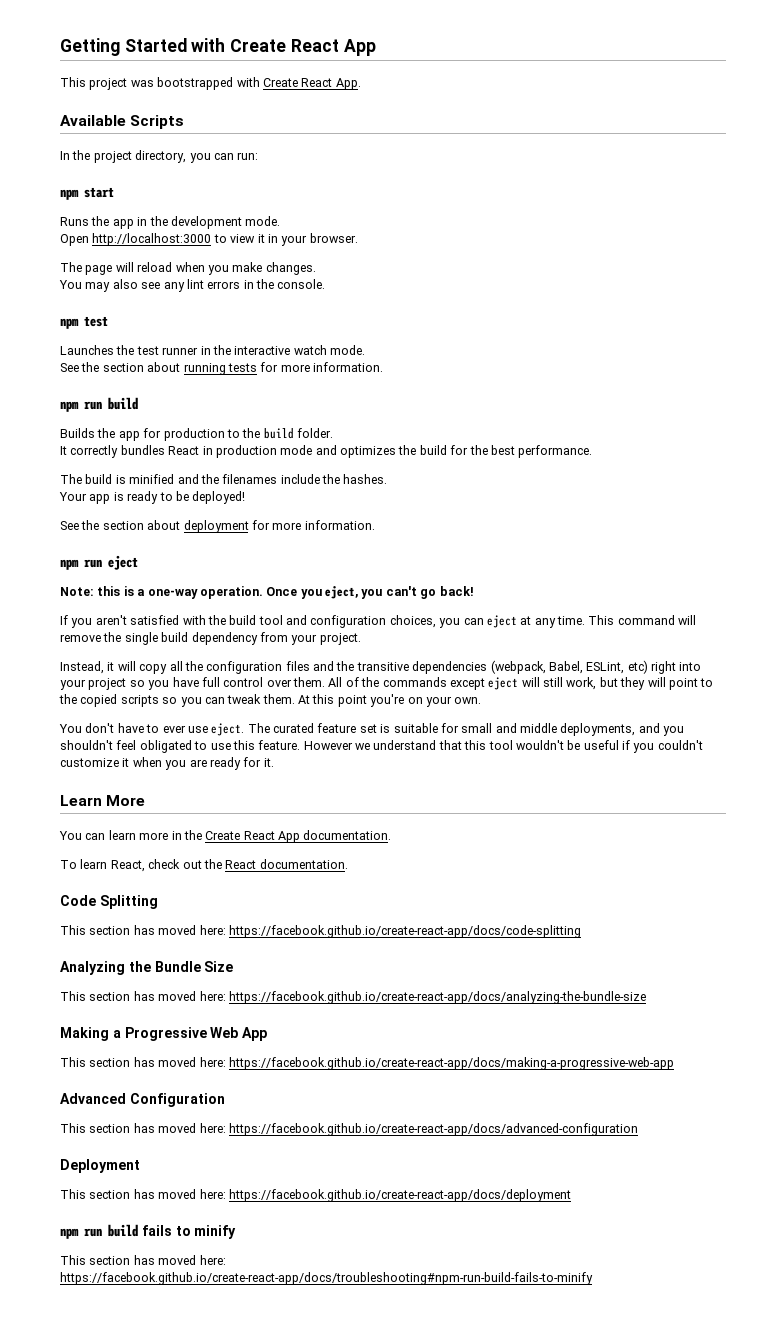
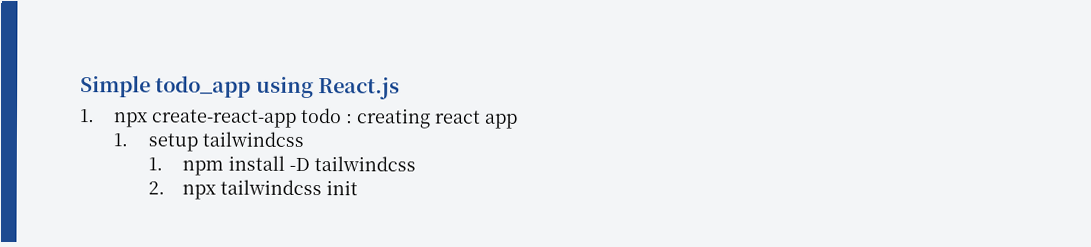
[60,38,376,56] [60,77,361,90] [60,115,185,129] [60,150,259,163] [60,187,114,200] [60,216,281,229] [60,233,358,246] [60,262,316,275] [59,279,326,292] [60,316,108,329] [60,345,365,355] [60,362,383,375] [60,397,138,412] [60,428,333,441] [60,445,593,458] [60,474,388,484] [59,491,246,504] [60,520,375,533] [60,555,138,570] [60,586,474,599] [60,615,697,628] [60,632,361,645] [60,660,702,674] [60,677,714,690] [59,694,482,707] [59,723,685,736] [60,740,703,753] [60,757,274,770] [60,795,146,806] [59,830,392,843] [60,859,348,872] [60,895,158,909] [60,925,581,938] [60,961,234,975] [60,991,646,1004] [60,1027,268,1041] [60,1057,674,1070] [60,1093,225,1107] [60,1123,638,1136] [60,1159,140,1173] [60,1189,571,1202] [60,1224,237,1239] [60,1255,226,1265] [60,1272,593,1285] Getting Started with Create React App // This project was bootstrapped with Create React App. // Available Scripts // In the project directory, you can run: // npm start // Runs the app in the development mode. // Open http://localhost:3000 to view it in your browser. // The page will reload when you make changes. // You may also see any lint errors in the console. // npm test // Launches the test runner in the interactive watch mode. // See the section about running tests for more information. // npm run build // Builds the app for production to the build folder. // It correctly bundles React in production mode and optimizes the build for the best performance. // The build is minified and the filenames include the hashes. // Your app is ready to be deployed! // See the section about deployment for more information. // npm run eject // Note: this is a one-way operation. Once you eject, you can't go back! // If you aren't satisfied with the build tool and configuration choices, you can eject at any time. This command will remove the single build dependency from your project. // Instead, it will copy all the configuration files and the transitive dependencies (webpack, Babel, ESLint, etc) right into your project so you have full control over them. All of the commands except eject will still work, but they will point to the copied scripts so you can tweak them. At this point you're on your own. // You don't have to ever use eject. The curated feature set is suitable for small and middle deployments, and you shouldn't feel obligated to use this feature. However we understand that this tool wouldn't be useful if you couldn't customize it when you are ready for it. // Learn More // You can learn more in the Create React App documentation. // To learn React, check out the React documentation. // Code Splitting // This section has moved here: https://facebook.github.io/create-react-app/docs/code-splitting // Analyzing the Bundle Size // This section has moved here: https://facebook.github.io/create-react-app/docs/analyzing-the-bundle-size // Making a Progressive Web App // This section has moved here: https://facebook.github.io/create-react-app/docs/making-a-progressive-web-app // Advanced Configuration // This section has moved here: https://facebook.github.io/create-react-app/docs/advanced-configuration // Deployment // This section has moved here: https://facebook.github.io/create-react-app/docs/deployment // npm run build fails to minify // This section has moved here: https://facebook.github.io/create-react-app/docs/troubleshooting#npm-run-build-fails-to-minify -> [80,75,401,100] [80,107,519,129] [113,131,304,152] [147,155,417,176] [147,179,359,200] Simple todo_app using React.js // 1. npx create-react-app todo : creating react app // 1. setup tailwindcss // 1. npm install -D tailwindcss // 2. npx tailwindcss init

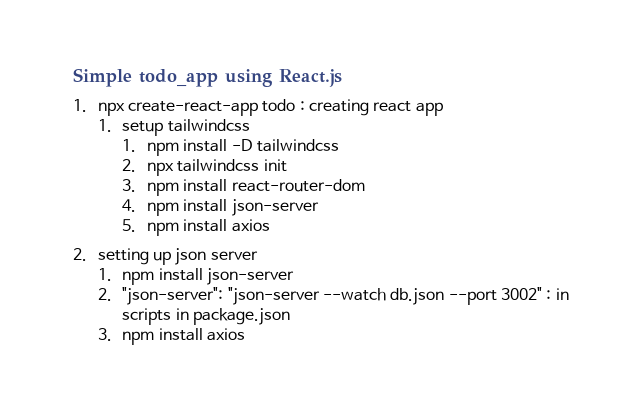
(359, 188) none -> [122,179,365,196] [122,199,319,216] [122,219,270,236] [73,248,258,265] [97,268,295,285] [97,287,569,305] [122,308,291,325] [97,328,246,345] // 3. npm install react-router-dom // 4. npm install json-server // 5. npm install axios // 2. setting up json server // 1. npm install json-server // 2. "json-server": "json-server --watch db.json --port 3002" : in scripts in package.json // 3. npm install axios

